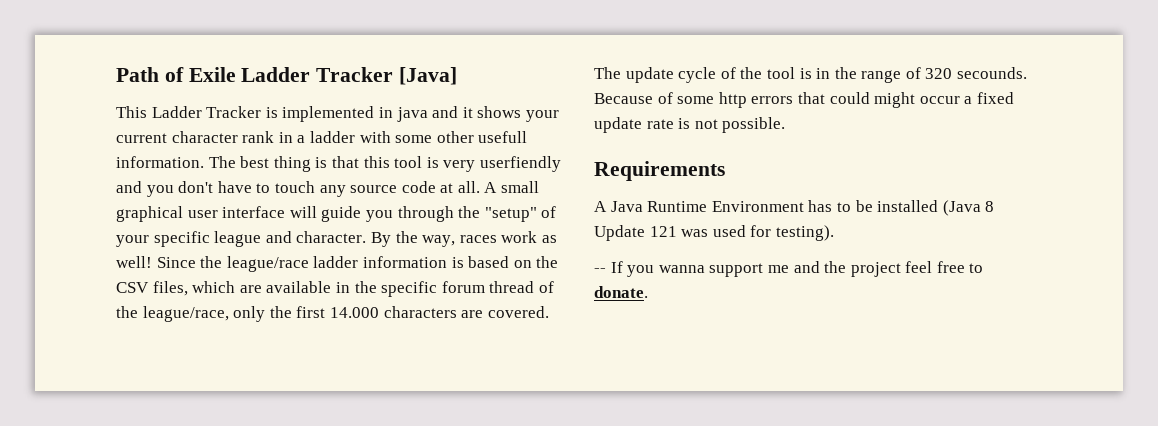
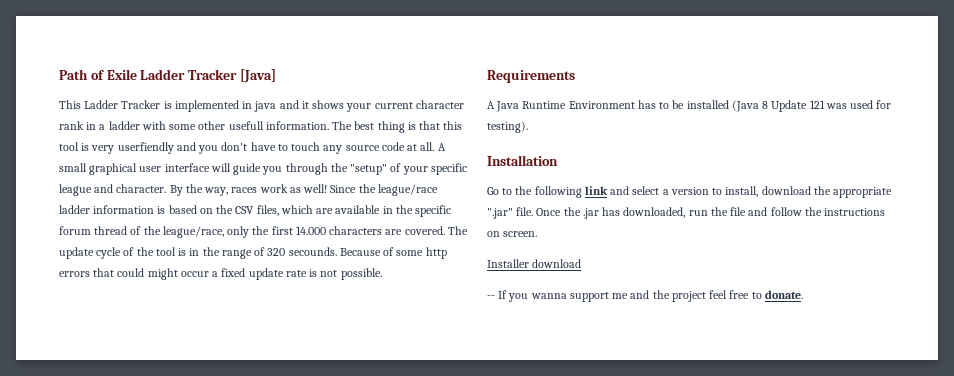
(834, 233) none -> [487,155,558,166] [487,186,893,198] [487,207,886,219] [487,231,538,237] [487,259,582,268] // Installation // Go to the following link and select a version to install, download the appropriate ".jar" file. Once the .jar has downloaded, run the file and follow the instructions on screen. // Installer download

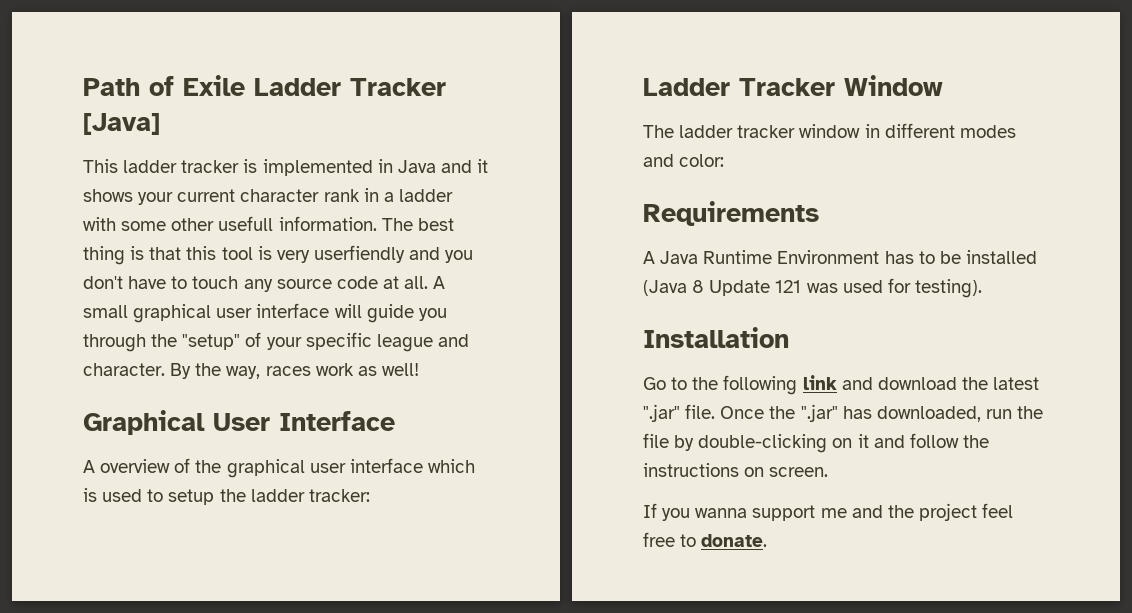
[84,100,161,109] Ladder Tracker -> [123,160,240,173] ladder tracker
[254,101,277,112] java -> [397,160,436,173] Java
[330,184,438,196] [59,205,452,217] [59,226,468,238] [59,247,447,259] [59,268,382,280] Since the league/race ladder information is based on the CSV files, which are available in the specific forum thread of the league/race, only the first 14.000 characters are covered. The update cycle of the tool is in the range of 320 secounds. Because of some http errors that could might occur a fixed update rate is not possible. -> [83,410,395,435] [83,458,475,478] [83,488,370,505] [643,75,943,96] [643,123,1016,138] [643,154,725,167] // Graphical User Interface // A overview of the graphical user interface which is used to setup the ladder tracker: // Ladder Tracker Window // The ladder tracker window in different modes and color:
[632,186,759,197] select a version to install, -> (873, 383) none
[833,187,893,198] appropriate -> [993,377,1040,390] latest
[582,208,599,219] .jar -> [800,404,838,422] ".jar"
(747, 211) none -> [674,434,869,453] by double-clicking on it
[487,259,582,268] [487,295,495,299] Installer download // -- -> (829, 472) none

